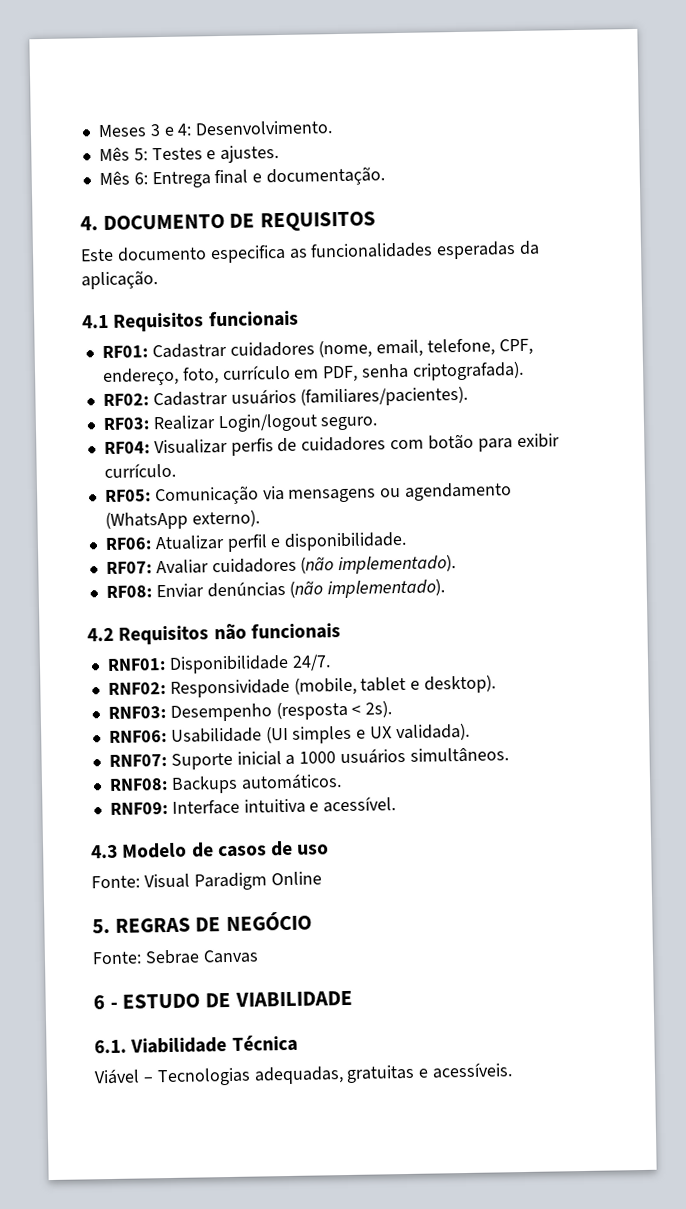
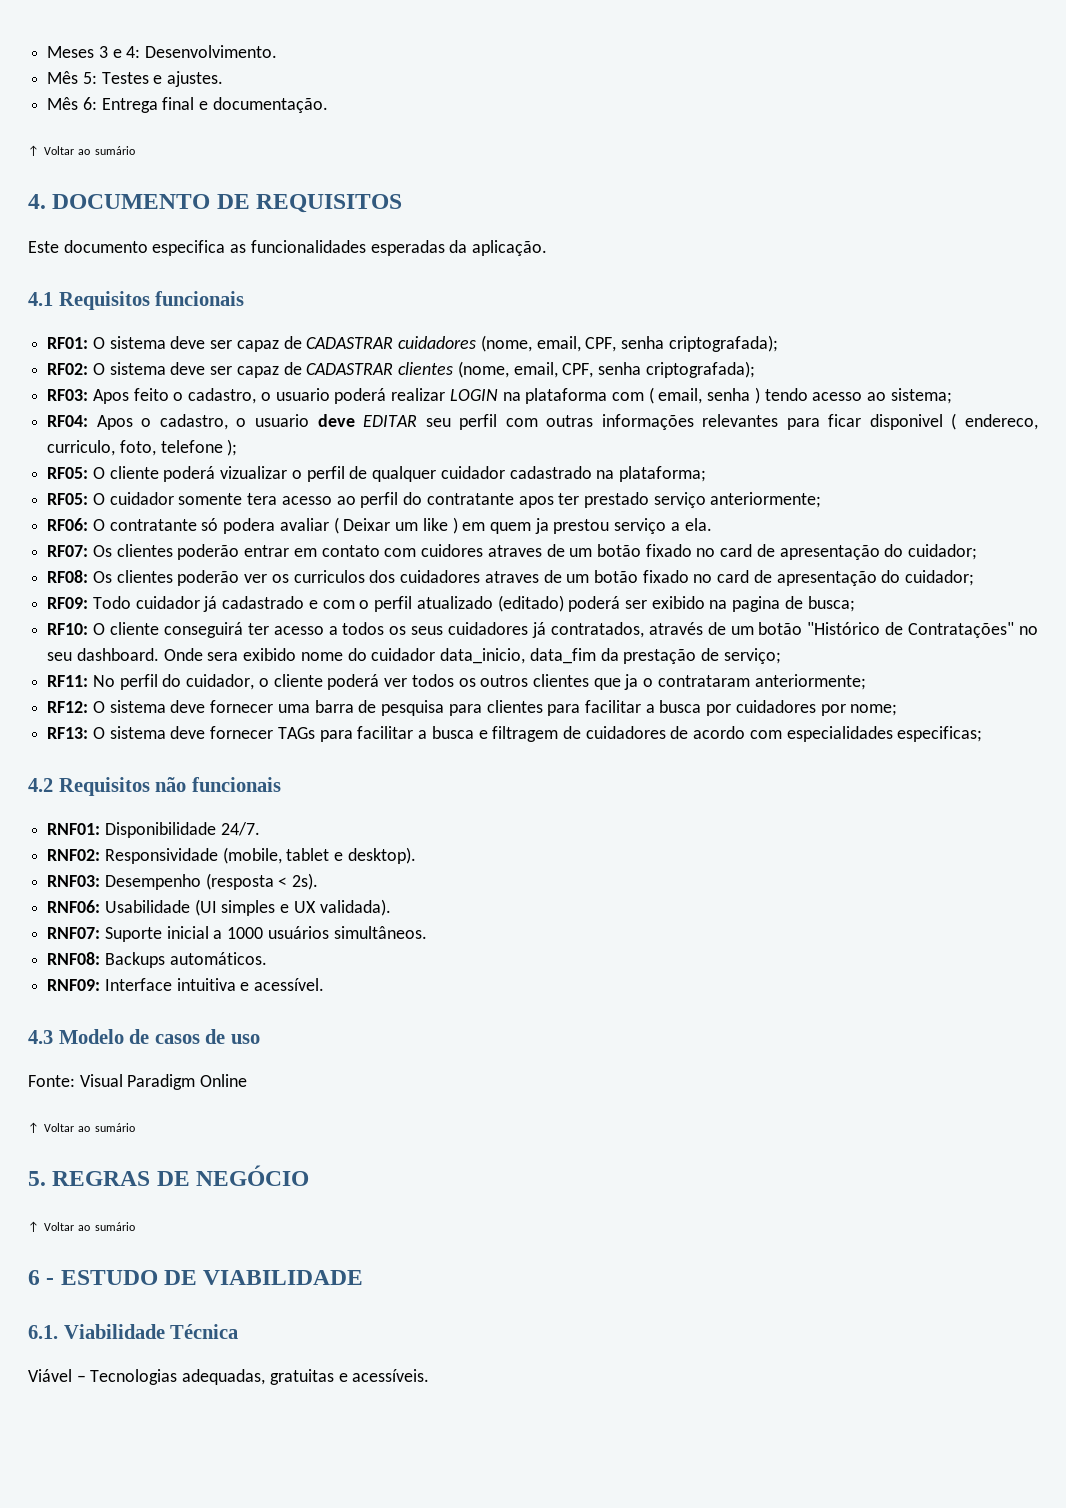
(386, 176) none -> [28,145,136,156] // ↑ Voltar ao sumário
[151,338,533,359] [101,360,524,387] [102,385,469,407] [102,413,379,433] [103,433,560,456] [103,462,176,479] [104,482,513,506] [104,509,260,531] [104,531,408,552] [105,554,457,575] [105,578,446,599] Cadastrar cuidadores (nome, email, telefone, CPF, endereço, foto, currículo em PDF, senha criptografada). // RF02: Cadastrar usuários (familiares/pacientes). // RF03: Realizar Login/logout seguro. // RF04: Visualizar perfis de cuidadores com botão para exibir currículo. // RF05: Comunicação via mensagens ou agendamento (WhatsApp externo). // RF06: Atualizar perfil e disponibilidade. // RF07: Avaliar cuidadores (não implementado). // RF08: Enviar denúncias (não implementado). -> [92,335,778,352] [47,361,755,378] [47,387,952,404] [47,413,1038,430] [47,439,238,456] [47,466,706,482] [47,492,822,508] [47,517,712,534] [47,544,978,560] [47,570,975,586] [47,595,855,612] [47,622,1039,638] [47,648,781,664] [47,674,866,690] [47,700,898,716] [47,726,983,742] O sistema deve ser capaz de CADASTRAR cuidadores (nome, email, CPF, senha criptografada); // RF02: O sistema deve ser capaz de CADASTRAR clientes (nome, email, CPF, senha criptografada); // RF03: Apos feito o cadastro, o usuario poderá realizar LOGIN na plataforma com ( email, senha ) tendo acesso ao sistema; // RF04: Apos o cadastro, o usuario deve EDITAR seu perfil com outras informações relevantes para ficar disponivel ( endereco, curriculo, foto, telefone ); // RF05: O cliente poderá vizualizar o perfil de qualquer cuidador cadastrado na plataforma; // RF05: O cuidador somente tera acesso ao perfil do contratante apos ter prestado serviço anteriormente; // RF06: O contratante só podera avaliar ( Deixar um like ) em quem ja prestou serviço a ela. // RF07: Os clientes poderão entrar em contato com cuidores atraves de um botão fixado no card de apresentação do cuidador; // RF08: Os clientes poderão ver os curriculos dos cuidadores atraves de um botão fixado no card de apresentação do cuidador; // RF09: Todo cuidador já cadastrado e com o perfil atualizado (editado) poderá ser exibido na pagina de busca; // RF10: O cliente conseguirá ter acesso a todos os seus cuidadores já contratados, através de um botão "Histórico de Contratações" no seu dashboard. Onde sera exibido nome do cuidador data_inicio, data_fim da prestação de serviço; // RF11: No perfil do cuidador, o cliente poderá ver todos os outros clientes que ja o contrataram anteriormente; // RF12: O sistema deve fornecer uma barra de pesquisa para clientes para facilitar a busca por cuidadores por nome; // RF13: O sistema deve fornecer TAGs para facilitar a busca e filtragem de cuidadores de acordo com especialidades especificas;
(322, 878) none -> [28,1122,136,1133] // ↑ Voltar ao sumário
[92,949,259,965] Fonte: Sebrae Canvas -> [28,1221,136,1232] ↑ Voltar ao sumário

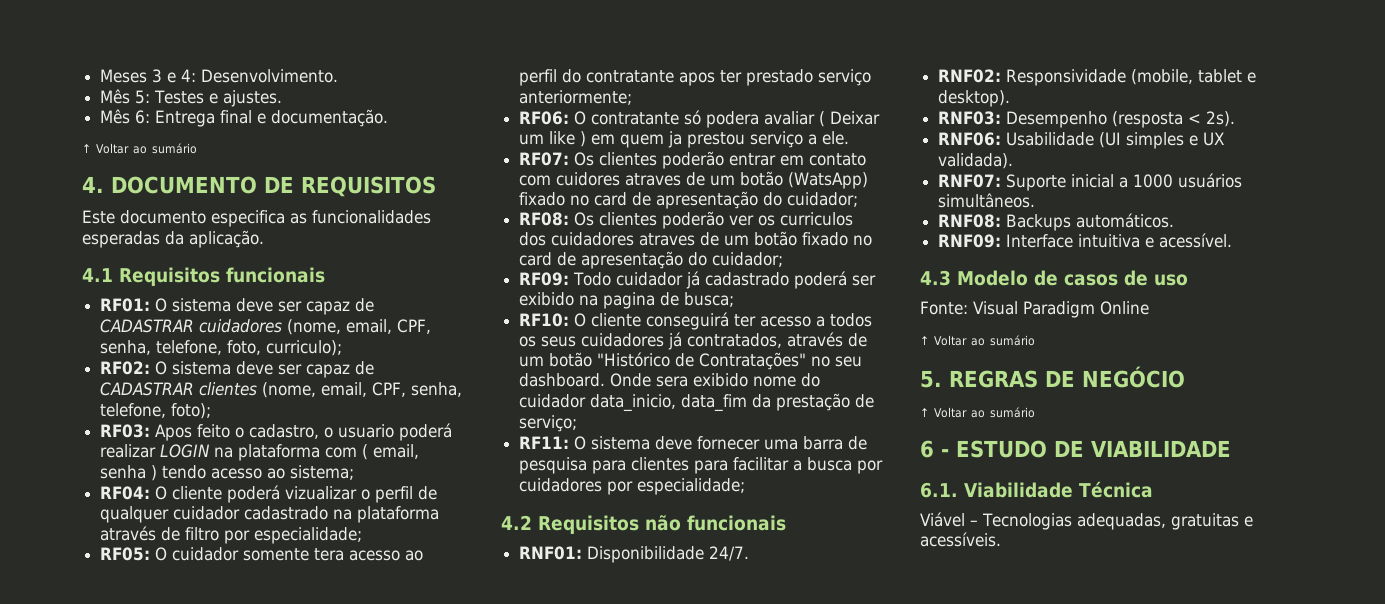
[620,335,778,352] senha criptografada); -> [100,340,343,356] senha, telefone, foto, curriculo);
[597,361,755,378] senha criptografada); -> [411,382,463,397] [100,403,212,419] senha, telefone, foto);
[96,413,1038,430] [47,439,238,456] [47,467,89,479] Apos o cadastro, o usuario deve EDITAR seu perfil com outras informações relevantes para ficar disponivel ( endereco, curriculo, foto, telefone ); // RF05: -> (151, 493) none
[618,466,706,482] plataforma; -> [357,506,440,523] [100,526,363,544] plataforma através de filtro por especialidade;
[684,518,712,531] ela. -> [822,131,850,145] ele.
(641, 550) none -> [788,172,869,189] (WatsApp)
[308,595,564,612] e com o perfil atualizado (editado) -> (790, 279) none
[92,674,866,690] [47,701,89,713] No perfil do cuidador, o cliente poderá ver todos os outros clientes que ja o contrataram anteriormente; // RF12: -> (570, 442) none
[850,704,898,716] [47,726,983,742] nome; // RF13: O sistema deve fornecer TAGs para facilitar a busca e filtragem de cuidadores de acordo com especialidades especificas; -> [637,478,746,495] especialidade;

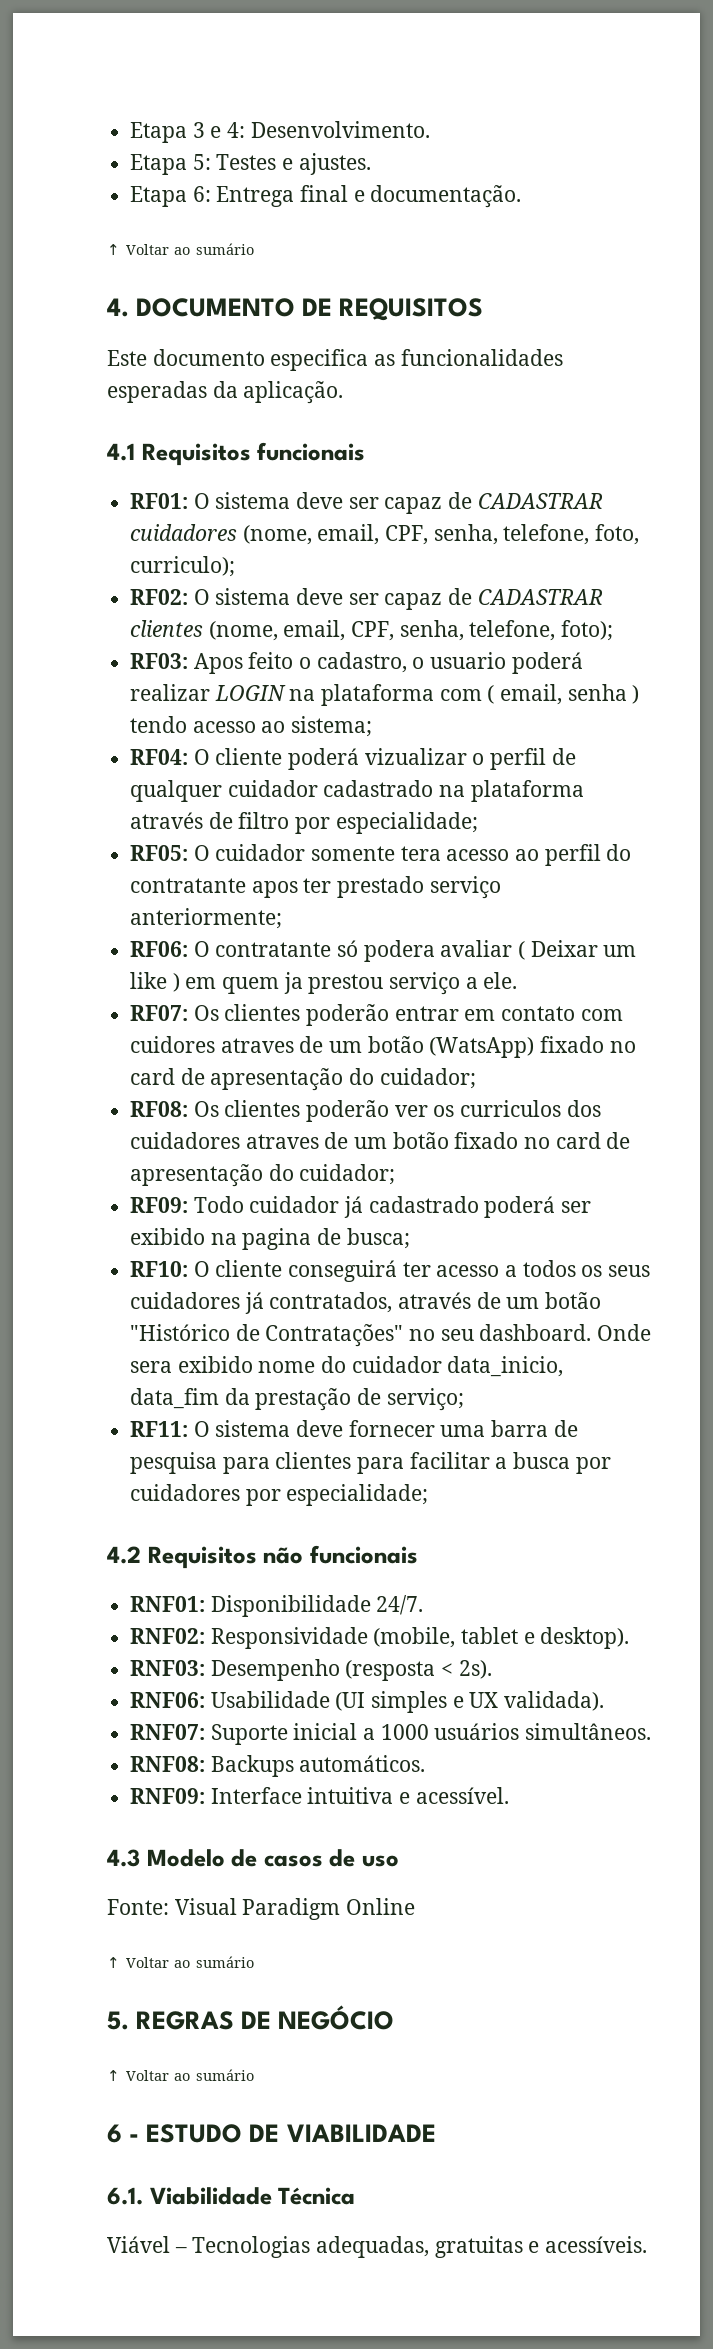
[100,69,148,83] Meses -> [130,122,188,143] Etapa
[100,89,131,104] Mês -> [130,154,188,175] Etapa
[100,109,131,124] Mês -> [130,186,188,207] Etapa

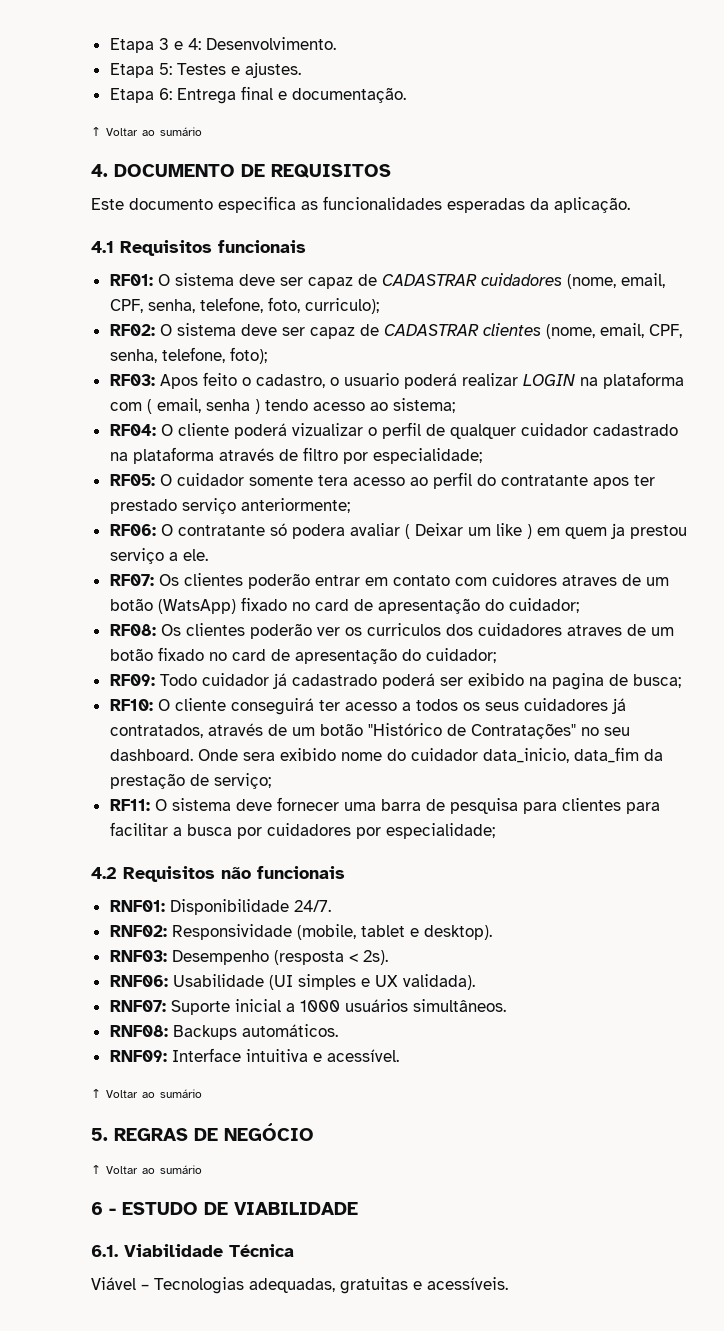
[107,1849,400,1867] [107,1898,416,1920] // 4.3 Modelo de casos de uso // Fonte: Visual Paradigm Online -> (399, 1055) none

